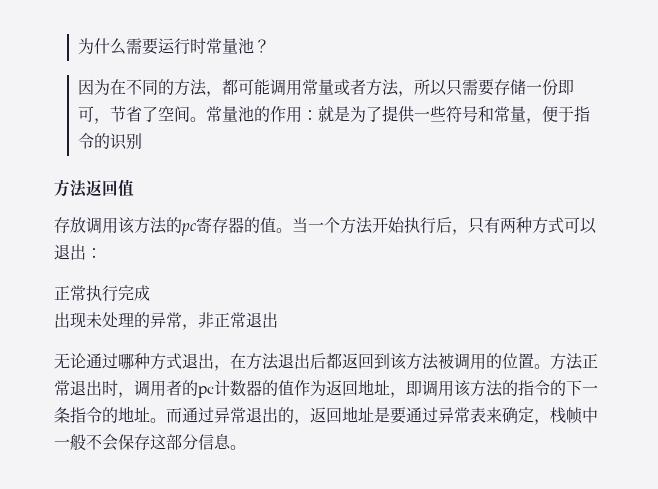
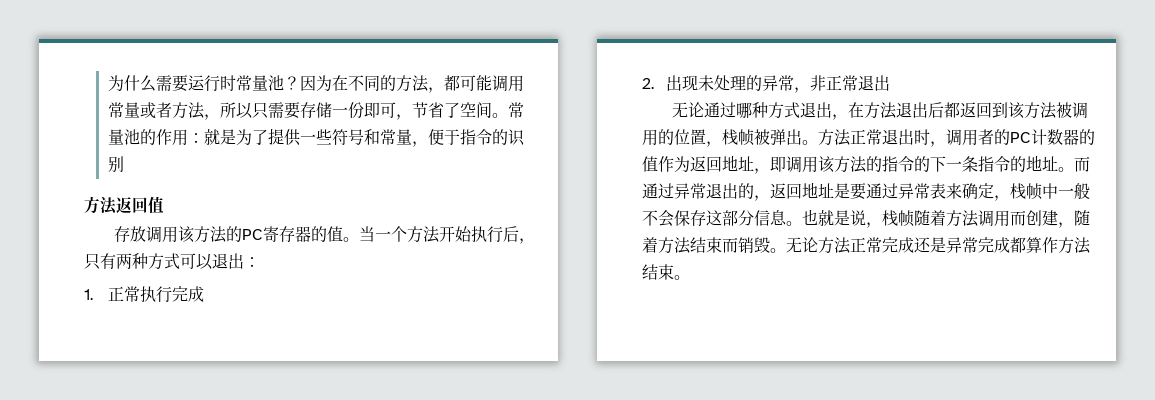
(271, 46) // -> (300, 83) none
[181,223,197,236] pc -> [242,229,264,240] PC
(102, 253) none -> [84,289,93,300] 1.
(150, 293) none -> [642,78,654,89] 2.
(534, 361) none -> [706,129,802,147] ，栈帧被弹出
[198,386,214,398] pc -> [1010,132,1031,143] PC
(246, 447) none -> [802,209,1090,228] [642,237,1091,254] [642,264,690,280] 也就是说，栈帧随着方法调用而创建，随着方法结束而销毁。无论方法正常完成还是异常完成都算作方法结束。

